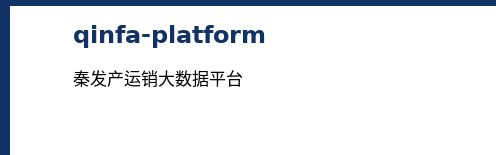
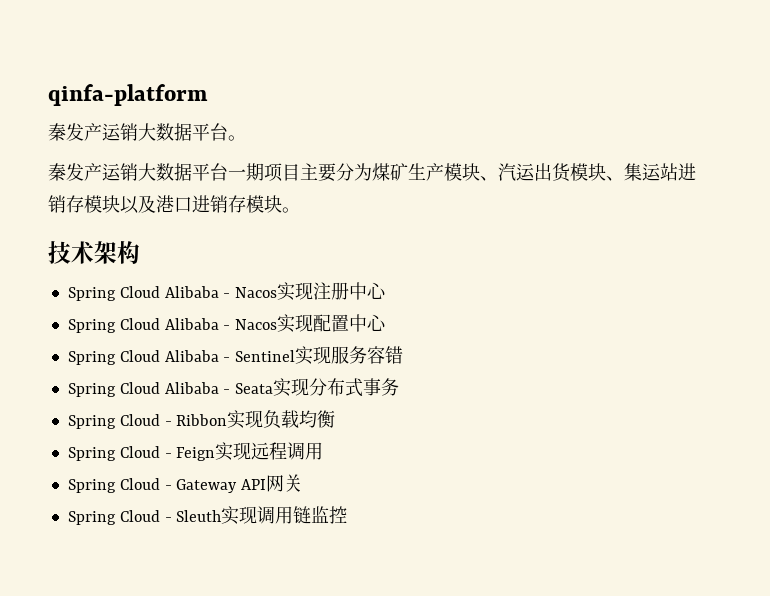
(243, 78) none -> [228,135,246,141] [48,163,696,182] [48,195,300,214] [48,241,140,264] [67,282,387,301] [67,314,387,333] [67,346,404,365] [67,378,400,397] [67,410,336,429] [67,442,324,461] [67,474,303,493] [67,506,348,525] 。 // 秦发产运销大数据平台一期项目主要分为煤矿生产模块、汽运出货模块、集运站进销存模块以及港口进销存模块。 // 技术架构 // Spring Cloud Alibaba - Nacos实现注册中心 // Spring Cloud Alibaba - Nacos实现配置中心 // Spring Cloud Alibaba - Sentinel实现服务容错 // Spring Cloud Alibaba - Seata实现分布式事务 // Spring Cloud - Ribbon实现负载均衡 // Spring Cloud - Feign实现远程调用 // Spring Cloud - Gateway API网关 // Spring Cloud - Sleuth实现调用链监控

